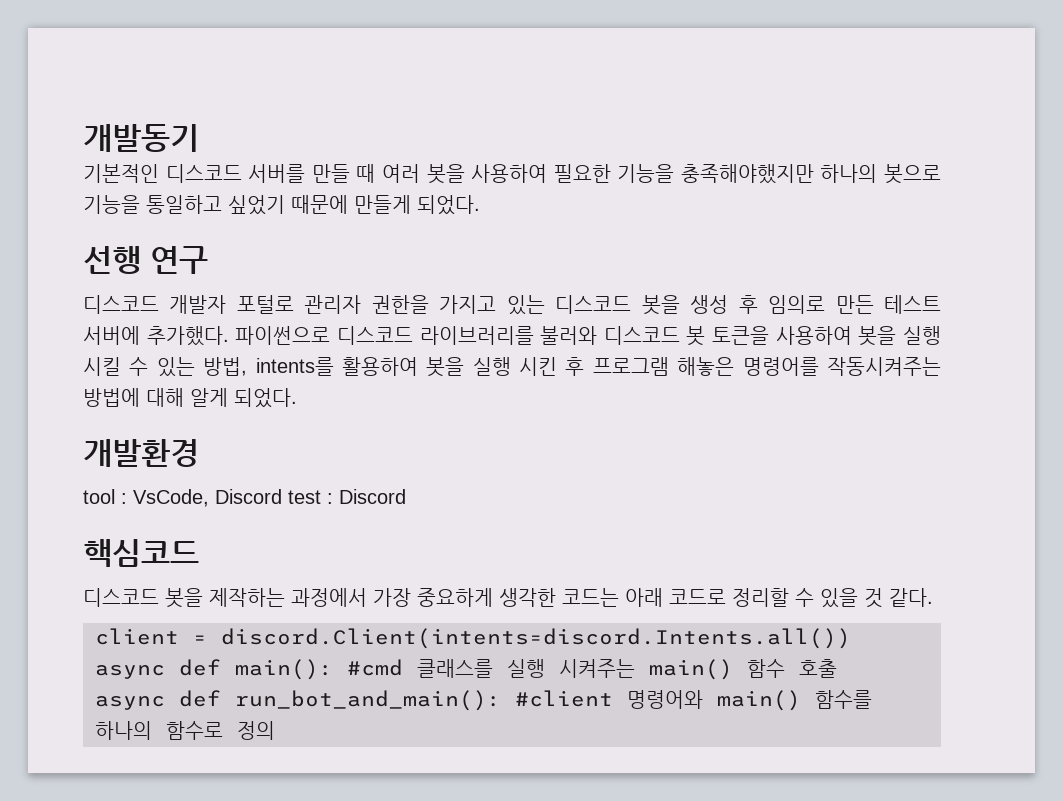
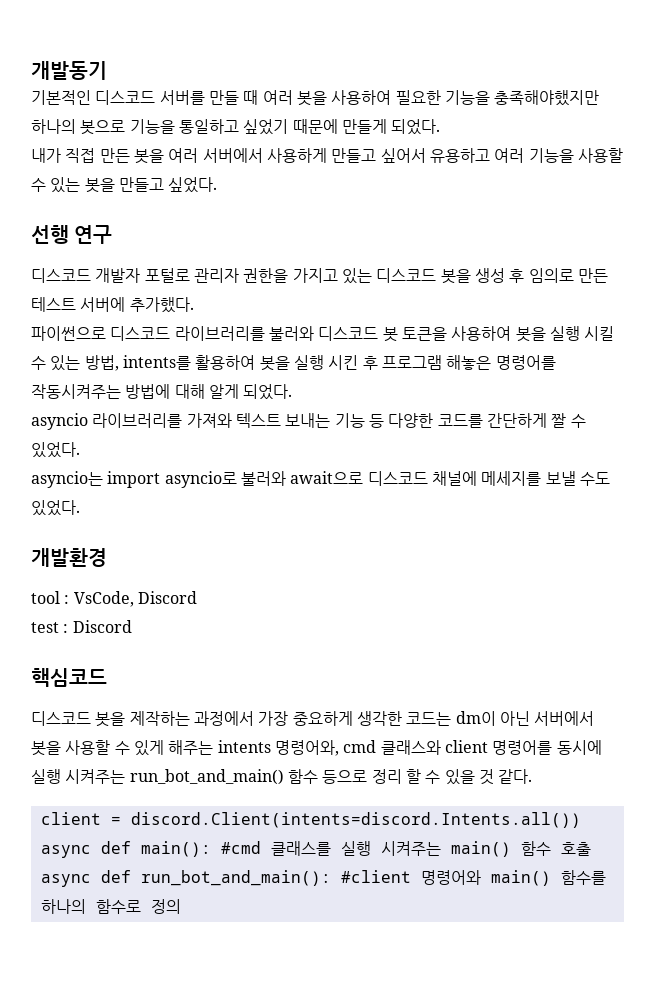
(480, 205) none -> [31,148,623,164] [31,177,218,193] // 내가 직접 만든 봇을 여러 서버에서 사용하게 만들고 싶어서 유용하고 여러 기능을 사용할 수 있는 봇을 만들고 싶었다.
(229, 336) none -> (194, 305) //
(297, 398) none -> [31,413,586,430] [31,442,80,458] [31,471,610,488] [31,500,80,516] // asyncio 라이브러리를 가져와 텍스트 보내는 기능 등 다양한 코드를 간단하게 짤 수 있었다. // asyncio는 import asyncio로 불러와 await으로 디스코드 채널에 메세지를 보낼 수도 있었다.
(282, 496) none -> (197, 597) //
[625,588,789,607] 아래 코드로 정리할 -> [455,711,595,726] [31,740,602,756] [31,769,421,785] dm이 아닌 서버에서 봇을 사용할 수 있게 해주는 intents 명령어와, cmd 클래스와 client 명령어를 동시에 실행 시켜주는 run_bot_and_main() 함수 등으로 정리 할

